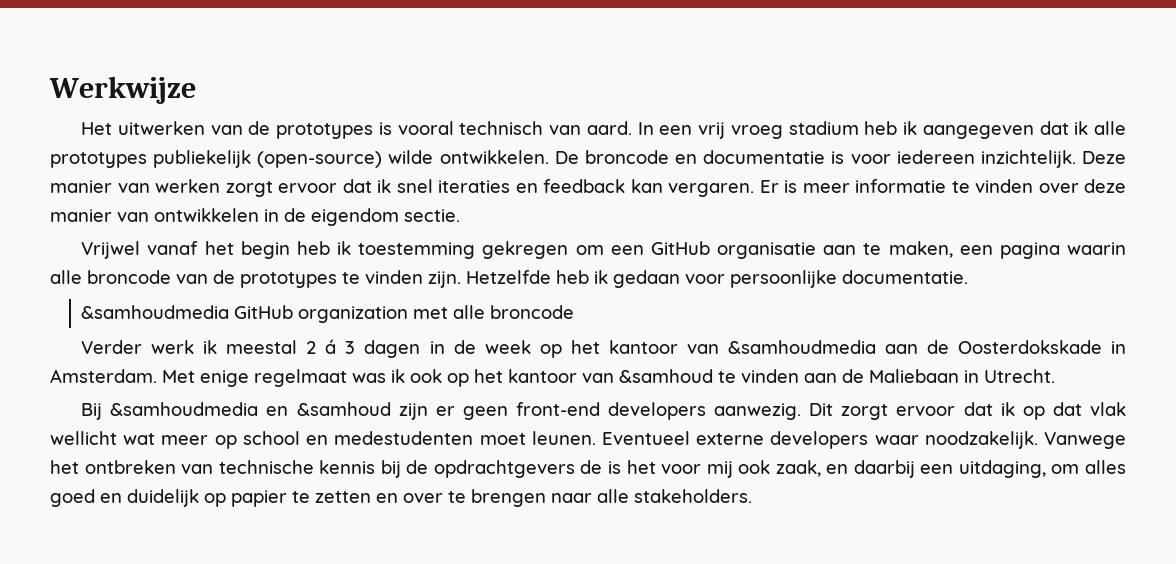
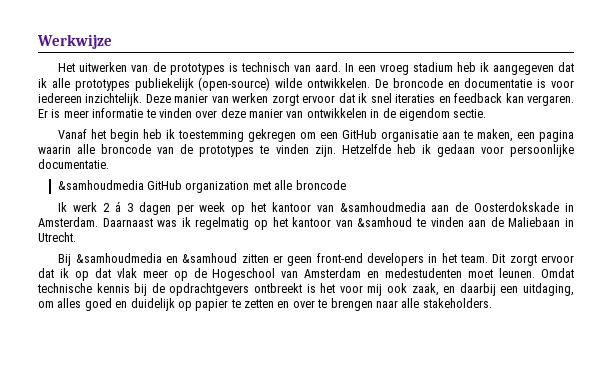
[397,121,454,135] vooral -> (238, 67) none
[698,122,726,139] vrij -> (376, 68) none
[81,241,199,259] Vrijwel vanaf -> [58,129,88,139] Vanaf
[81,340,298,354] Verder werk ik meestal -> [58,202,98,212] Ik werk
[429,340,476,354] in de -> [176,204,194,215] per
[162,369,347,387] Met enige regelmaat -> [102,218,153,227] Daarnaast
[410,369,442,383] ook -> [195,217,250,230] regelmatig
[398,403,428,420] zijn -> [241,254,269,263] zitten
[714,403,802,420] aanwezig. -> [428,253,489,263] in het team.
[50,431,1126,449] [50,460,214,474] wellicht wat meer op school en medestudenten moet leunen. Eventueel externe developers waar noodzakelijk. Vanwege het ontbreken van -> [142,268,574,281] meer op de Hogeschool van Amsterdam en medestudenten moet leunen. Omdat
[580,460,603,474] de -> [253,283,302,293] ontbreekt

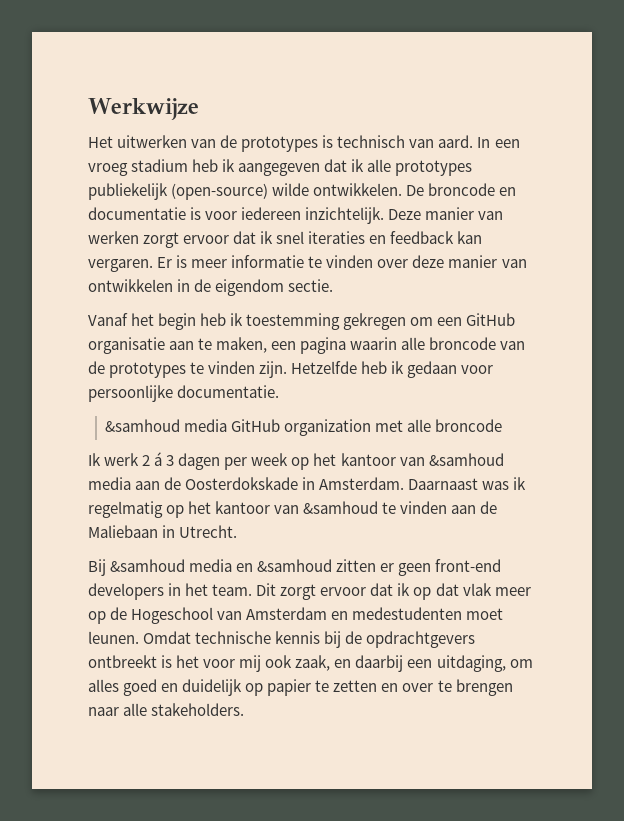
[57,180,144,190] &samhoudmedia -> [105,419,228,432] &samhoud media
[339,202,426,212] &samhoudmedia -> [428,453,504,466] [88,477,131,490] &samhoud media
[75,253,162,263] &samhoudmedia -> [110,559,233,572] &samhoud media

